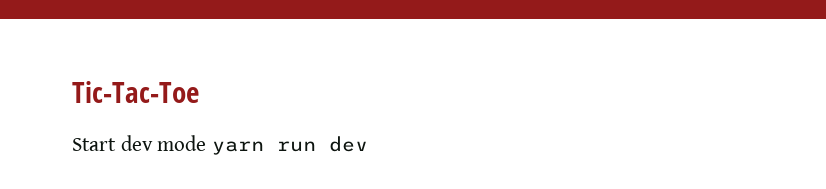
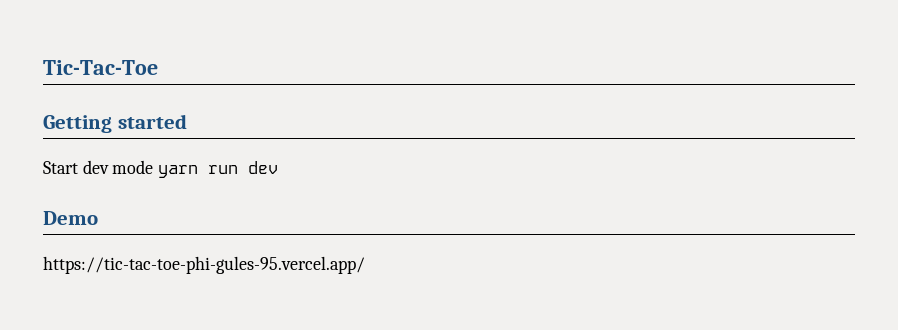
(199, 92) none -> [43,114,187,133] // Getting started
(369, 144) none -> [43,211,98,225] [43,256,365,274] // Demo // https://tic-tac-toe-phi-gules-95.vercel.app/

